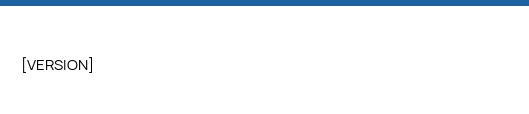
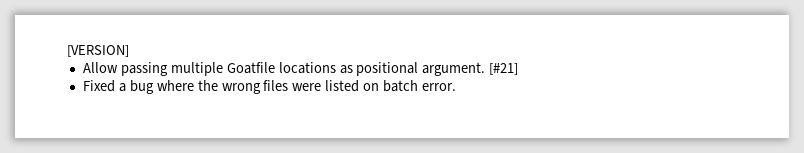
(94, 65) none -> [82,62,519,76] [82,80,457,94] // Allow passing multiple Goatfile locations as positional argument. [#21] // Fixed a bug where the wrong files were listed on batch error.

